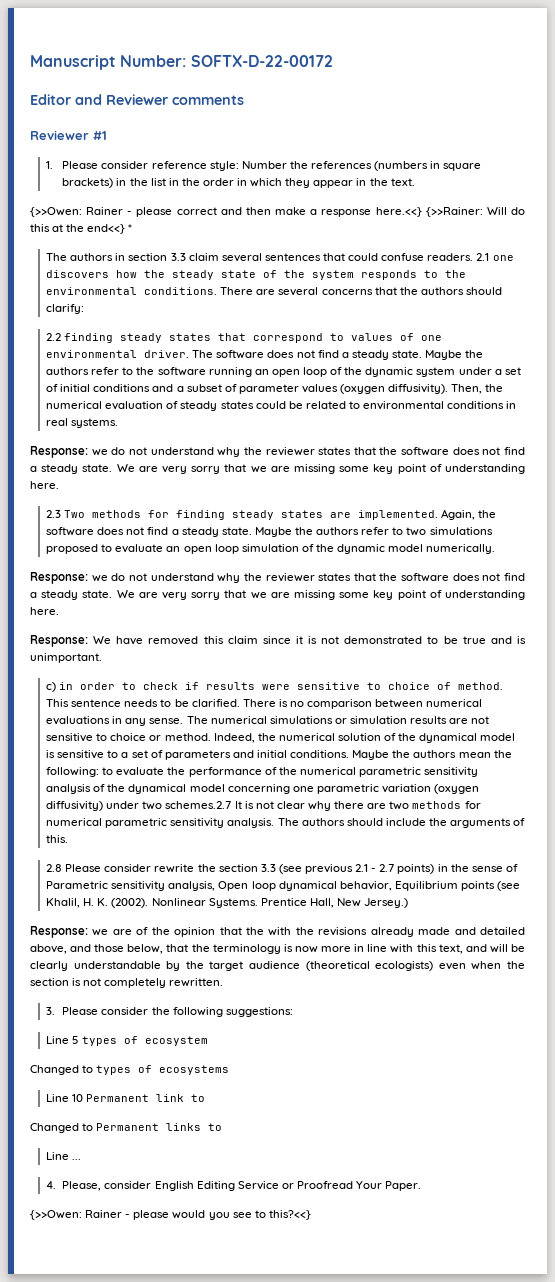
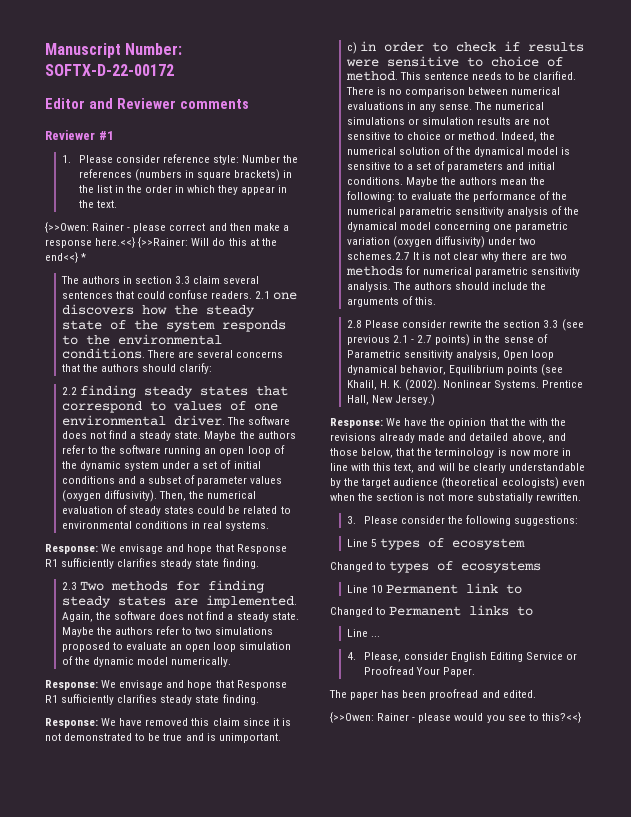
[91,447,526,457] [30,464,525,474] [30,481,59,489] we do not understand why the reviewer states that the software does not find a steady state. We are very sorry that we are missing some key point of understanding here. -> [101,544,287,554] [45,558,259,569] We envisage and hope that Response R1 sufficiently clarifies steady state finding.
[91,573,526,583] [30,590,525,600] [30,607,59,615] we do not understand why the reviewer states that the software does not find a steady state. We are very sorry that we are missing some key point of understanding here. -> [101,680,287,690] [45,694,259,705] We envisage and hope that Response R1 sufficiently clarifies steady state finding.
[92,927,149,936] we are of -> [386,418,428,426] We have
[104,978,167,988] completely -> [447,493,533,503] more substatially
(422, 1186) none -> [329,689,536,700] // The paper has been proofread and edited.

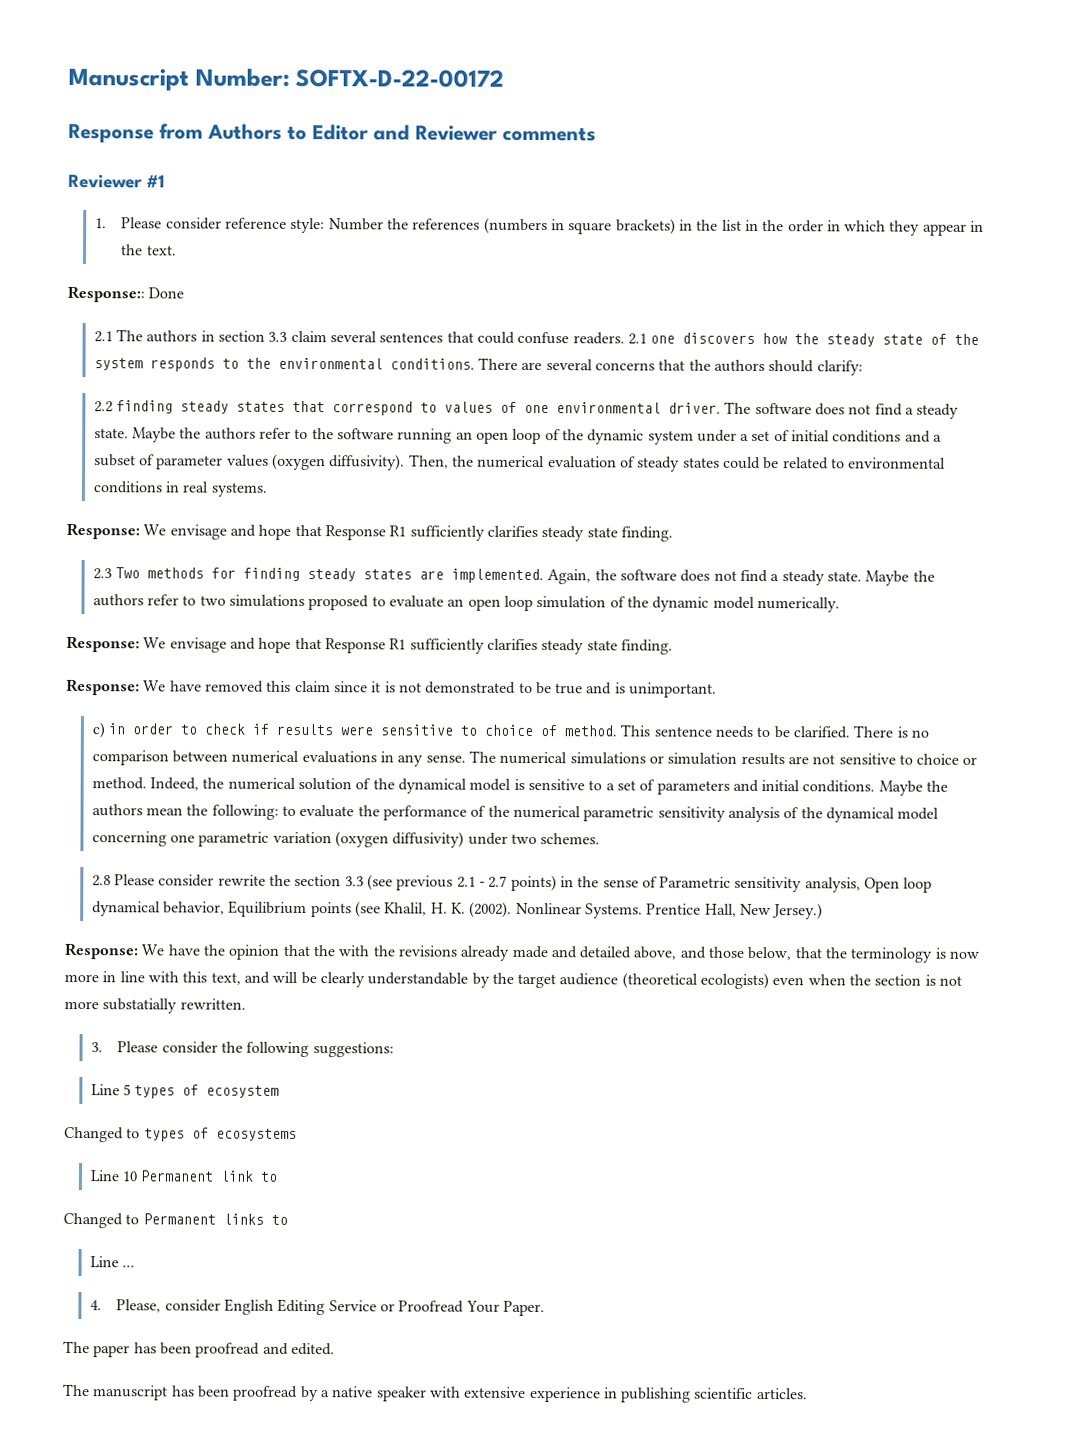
(174, 70) none -> [68,123,307,144] Response from Authors to
[45,222,289,233] [45,237,277,248] [45,252,87,263] {>>Owen: Rainer - please correct and then make a response here.<<} {>>Rainer: Will do this at the end<<} * // -> [67,285,185,303] [93,331,113,343] Response:: Done // 2.1
[346,252,567,262] [345,266,581,277] [346,282,547,292] [346,296,436,307] schemes.2.7 It is not clear why there are two methods for numerical parametric sensitivity analysis. The authors should include the arguments of this. -> [540,833,601,845] schemes.
[330,712,581,723] {>>Owen: Rainer - please would you see to this?<<} -> [63,1383,808,1403] The manuscript has been proofread by a native speaker with extensive experience in publishing scientific articles.

